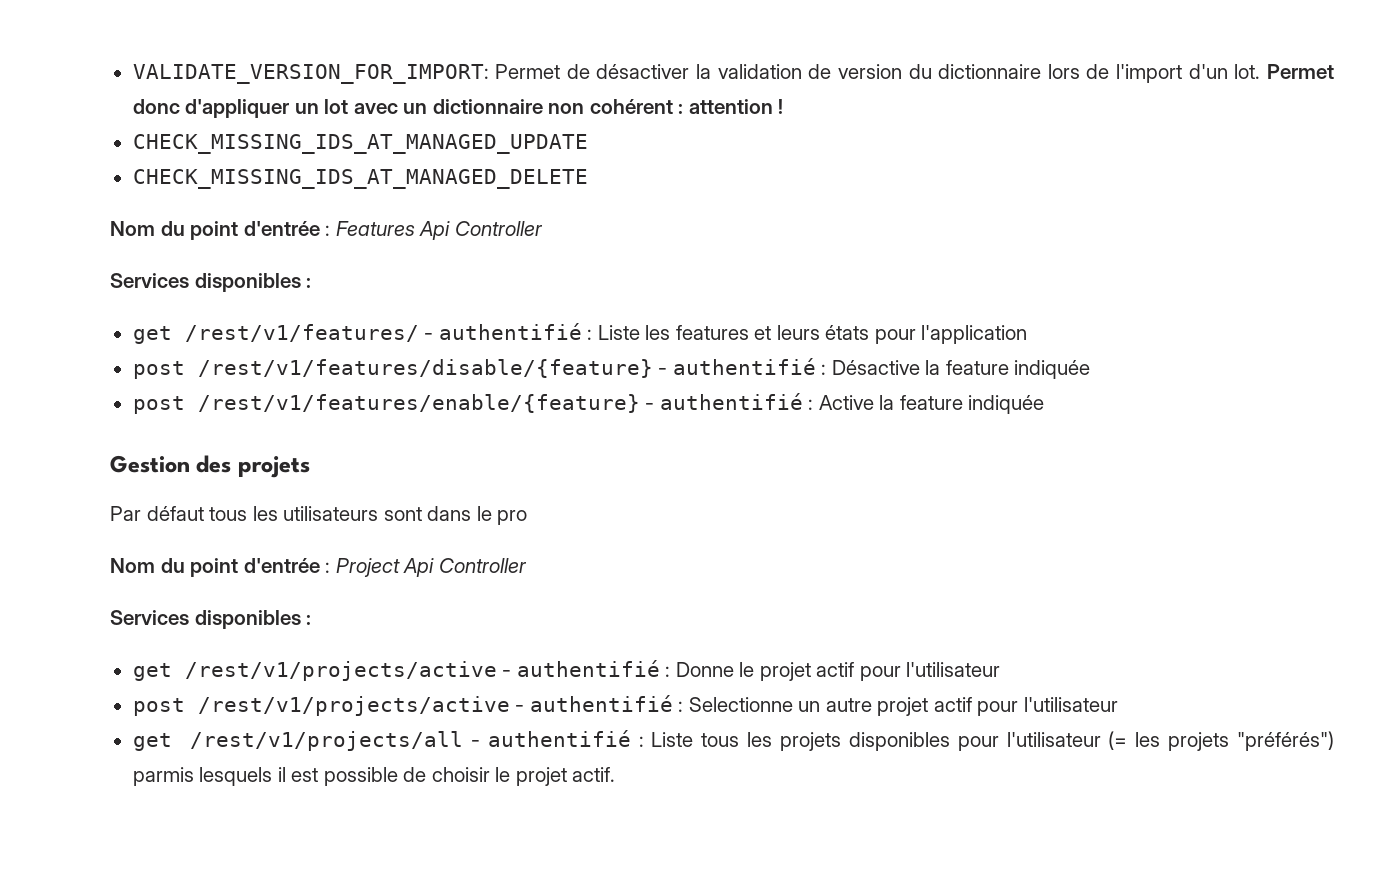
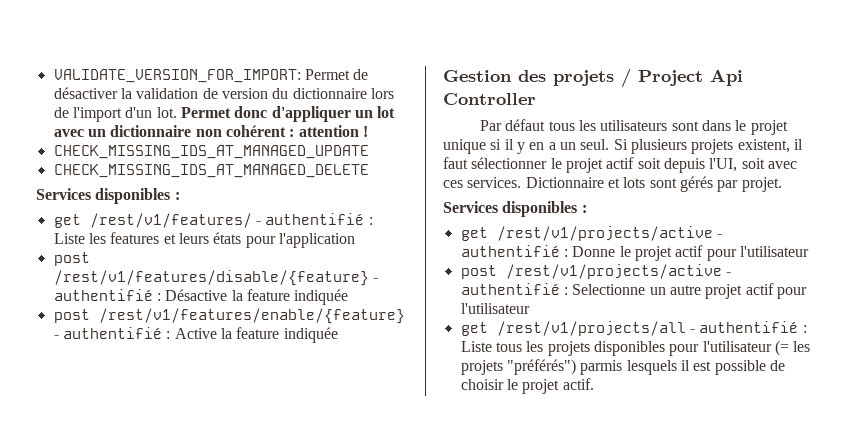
[110,221,543,240] // Nom du point d'entrée : Features Api Controller -> (369, 171) none
(310, 467) none -> [621,68,743,88] [443,93,536,105] / Project Api Controller
[497,510,528,525] [110,558,527,577] pro // Nom du point d'entrée : Project Api Controller -> [750,120,788,135] [443,139,803,154] [443,157,797,173] [443,176,782,192] projet unique si il y en a un seul. Si plusieurs projets existent, il faut sélectionner le projet actif soit depuis l'UI, soit avec ces services. Dictionnaire et lots sont gérés par projet.

